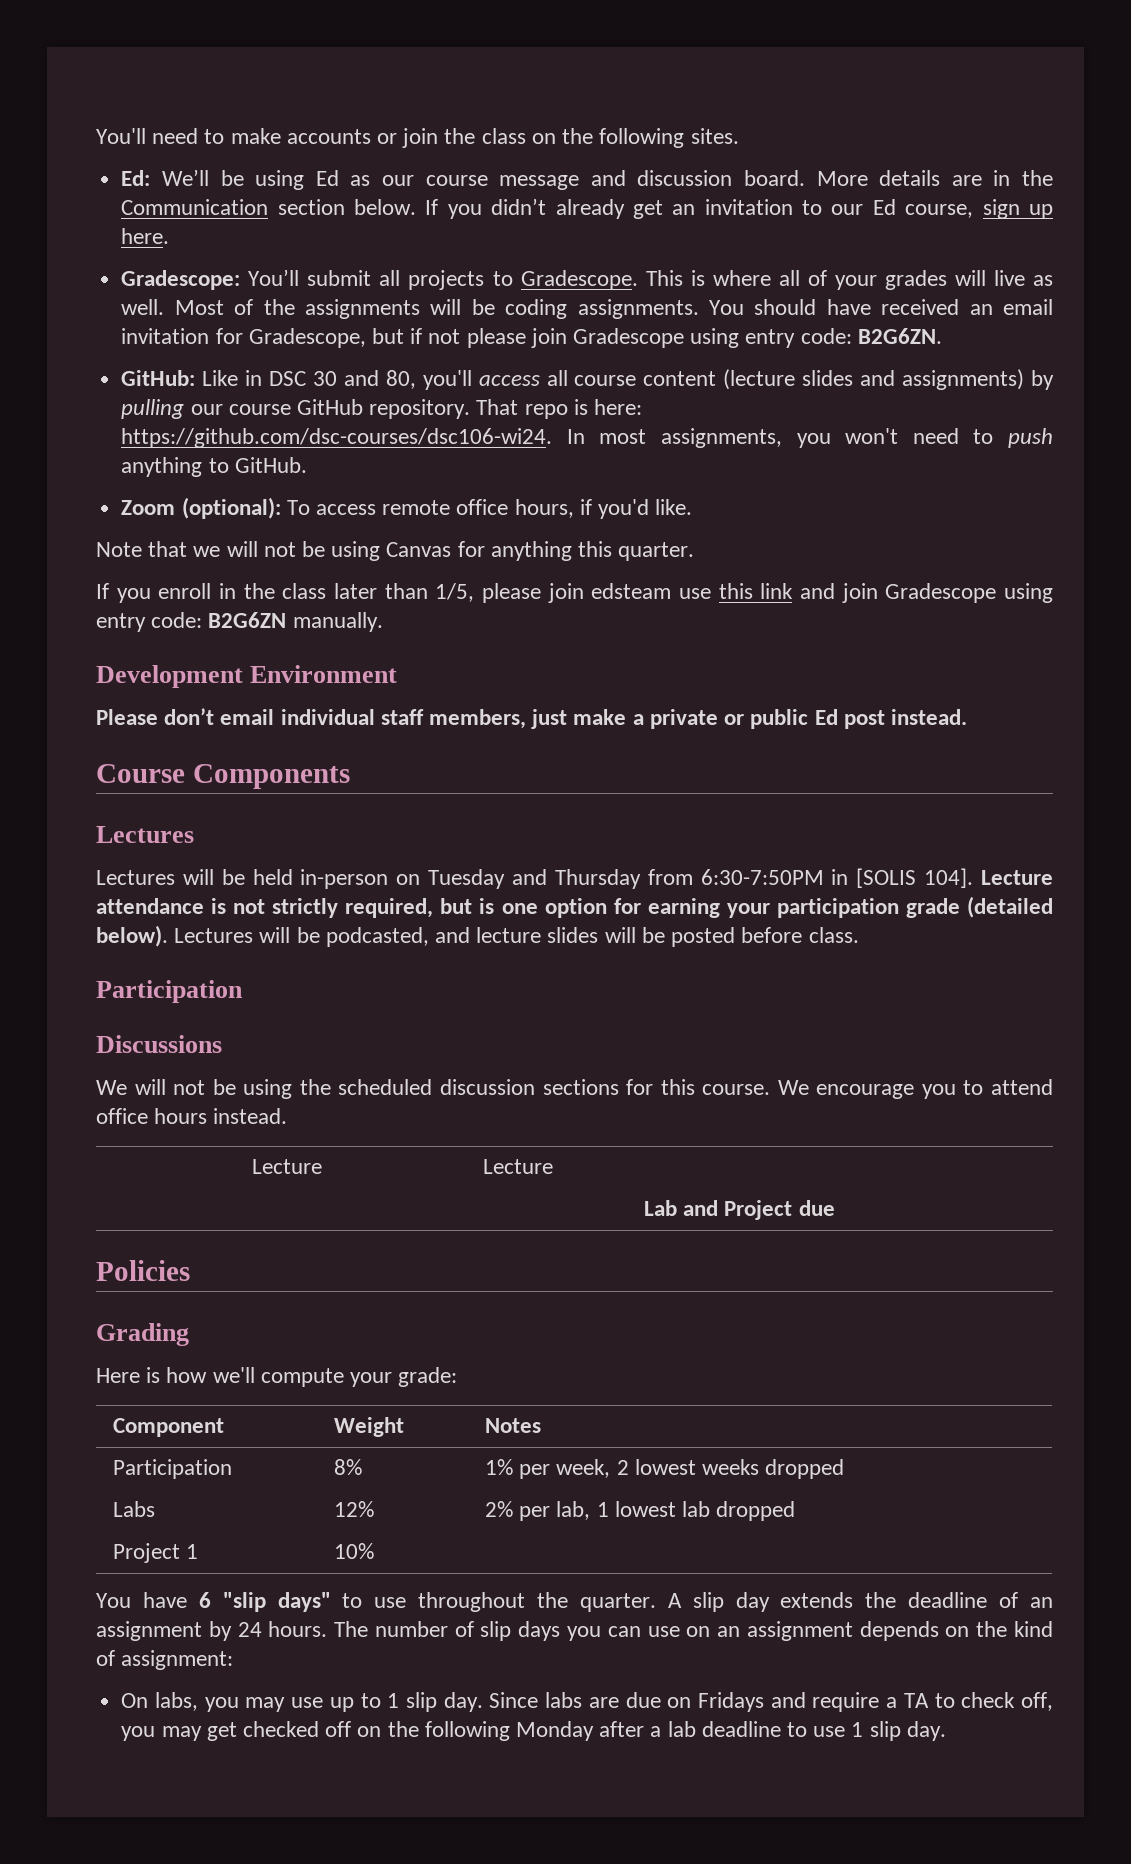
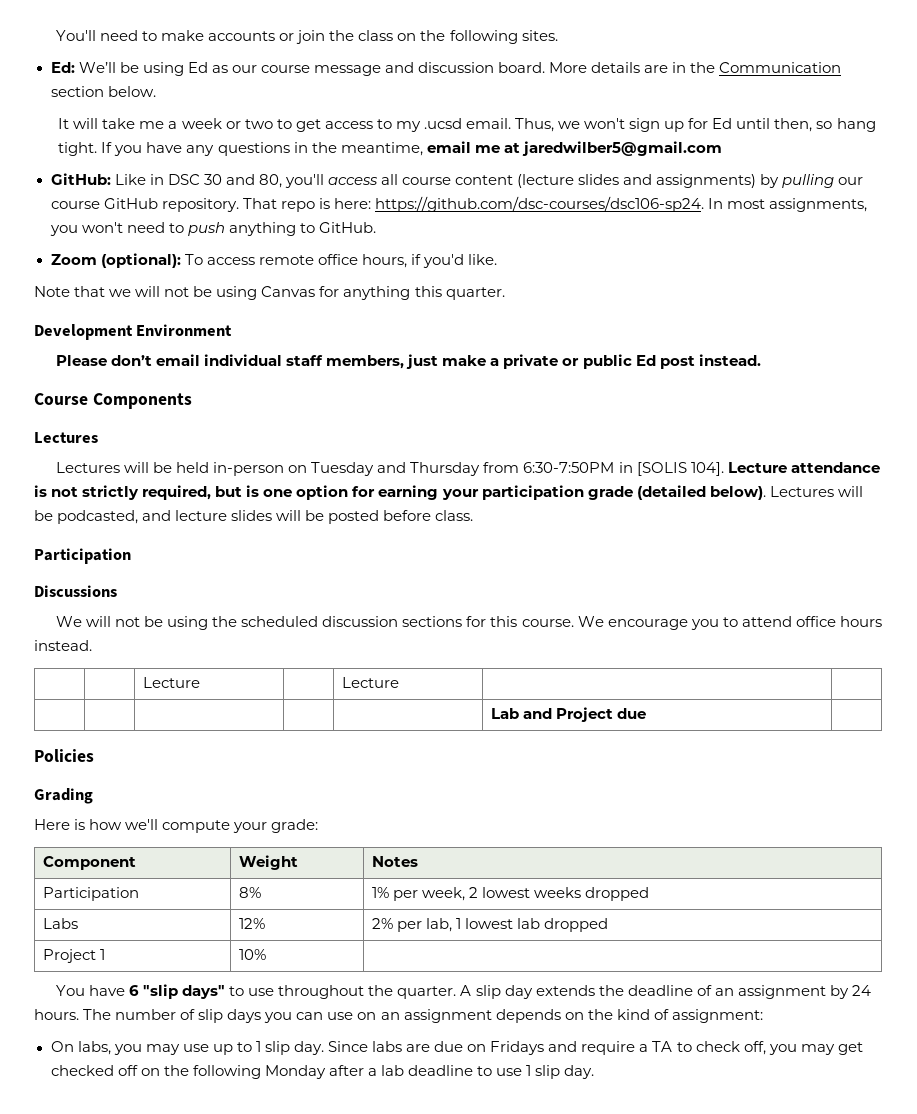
[425,198,1053,219] [121,228,170,244] [121,269,1054,290] [121,299,1053,319] [121,328,942,348] If you didn’t already get an invitation to our Ed course, sign up here. // Gradescope: You’ll submit all projects to Gradescope. This is where all of your grades will live as well. Most of the assignments will be coding assignments. You should have received an email invitation for Gradescope, but if not please join Gradescope using entry code: B2G6ZN. -> [58,118,876,132] [58,141,722,156] // It will take me a week or two to get access to my .ucsd email. Thus, we won't sign up for Ed until then, so hang tight. If you have any questions in the meantime, email me at jaredwilber5@gmail.com
[121,428,553,448] https://github.com/dsc-courses/dsc106-wi24. -> [374,196,704,212] https://github.com/dsc-courses/dsc106-sp24.
[96,583,1053,603] [96,612,383,632] // If you enroll in the class later than 1/5, please join edsteam use this link and join Gradescope using entry code: B2G6ZN manually. -> (505, 293) none

